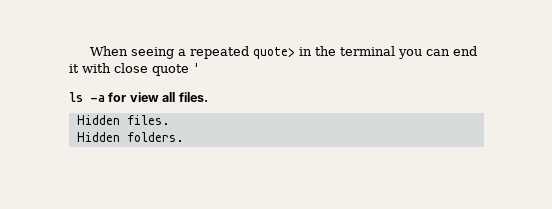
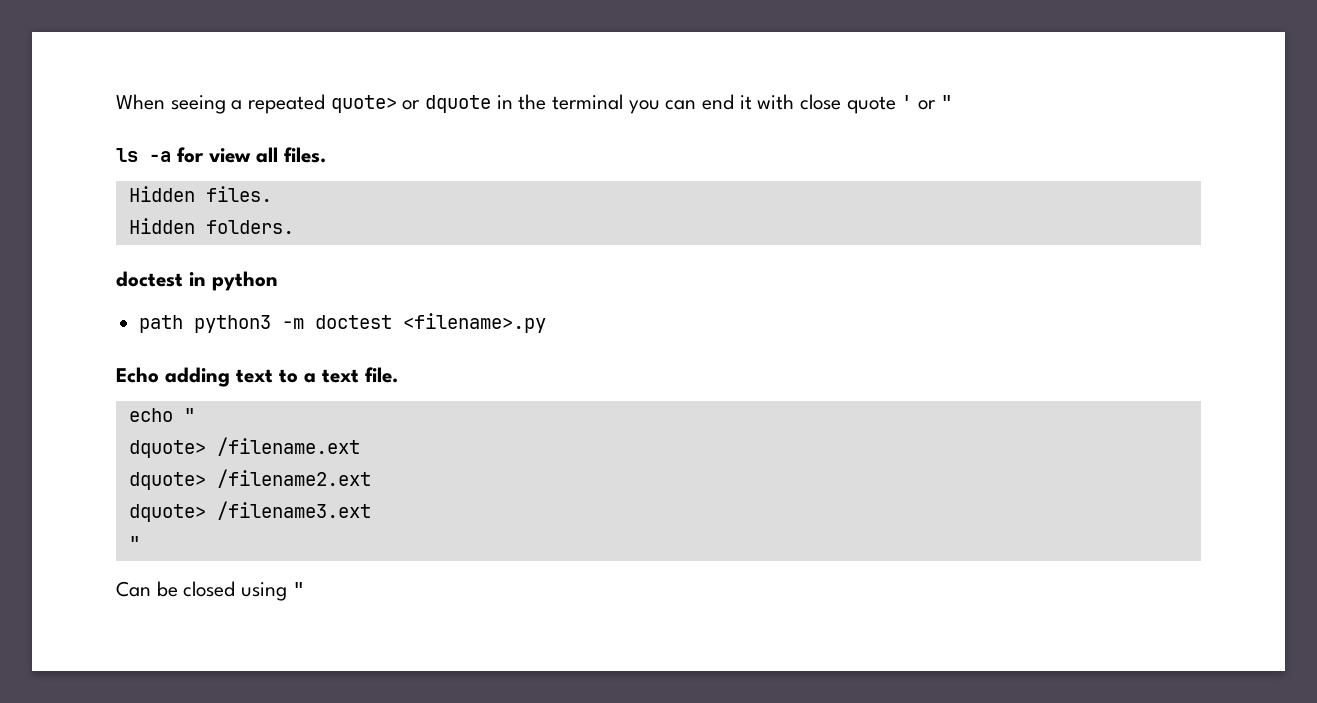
(296, 53) none -> [402,95,492,113] or dquote
(200, 68) none -> [918,95,952,110] or "
(184, 137) none -> [116,271,278,291] [139,313,547,333] [116,367,398,387] [128,408,195,422] [128,437,360,458] [128,469,371,490] [128,501,371,522] [128,536,140,550] [116,581,304,601] // doctest in python // path python3 -m doctest <filename>.py // Echo adding text to a text file. // echo " // dquote> /filename.ext // dquote> /filename2.ext // dquote> /filename3.ext // " // Can be closed using "

